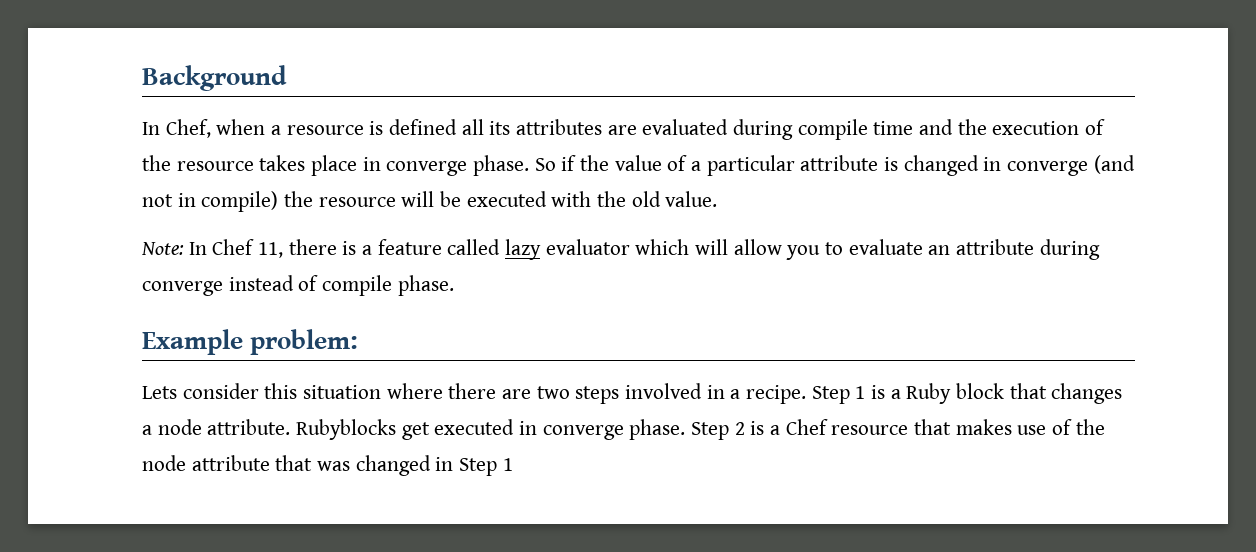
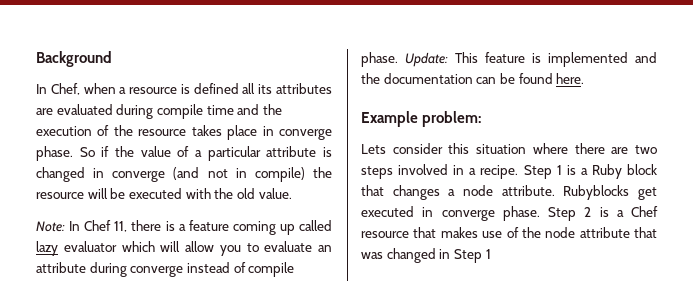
(442, 247) none -> [232,221,295,235] coming up
(454, 285) none -> [405,52,657,67] [361,73,585,84] Update: This feature is implemented and the documentation can be found here.

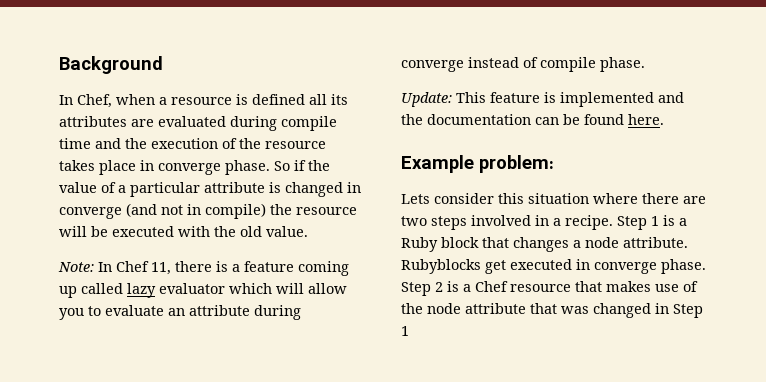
(398, 59) none -> (645, 64) //

